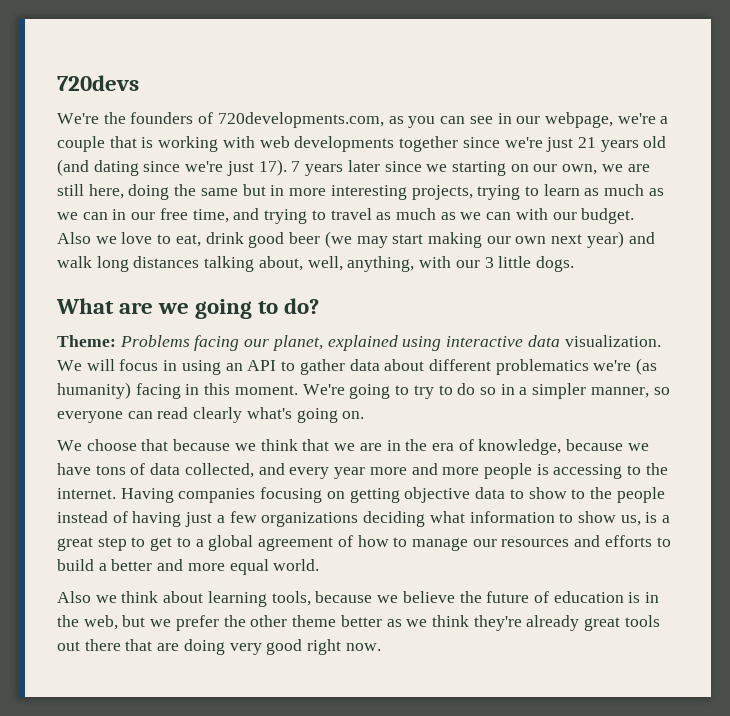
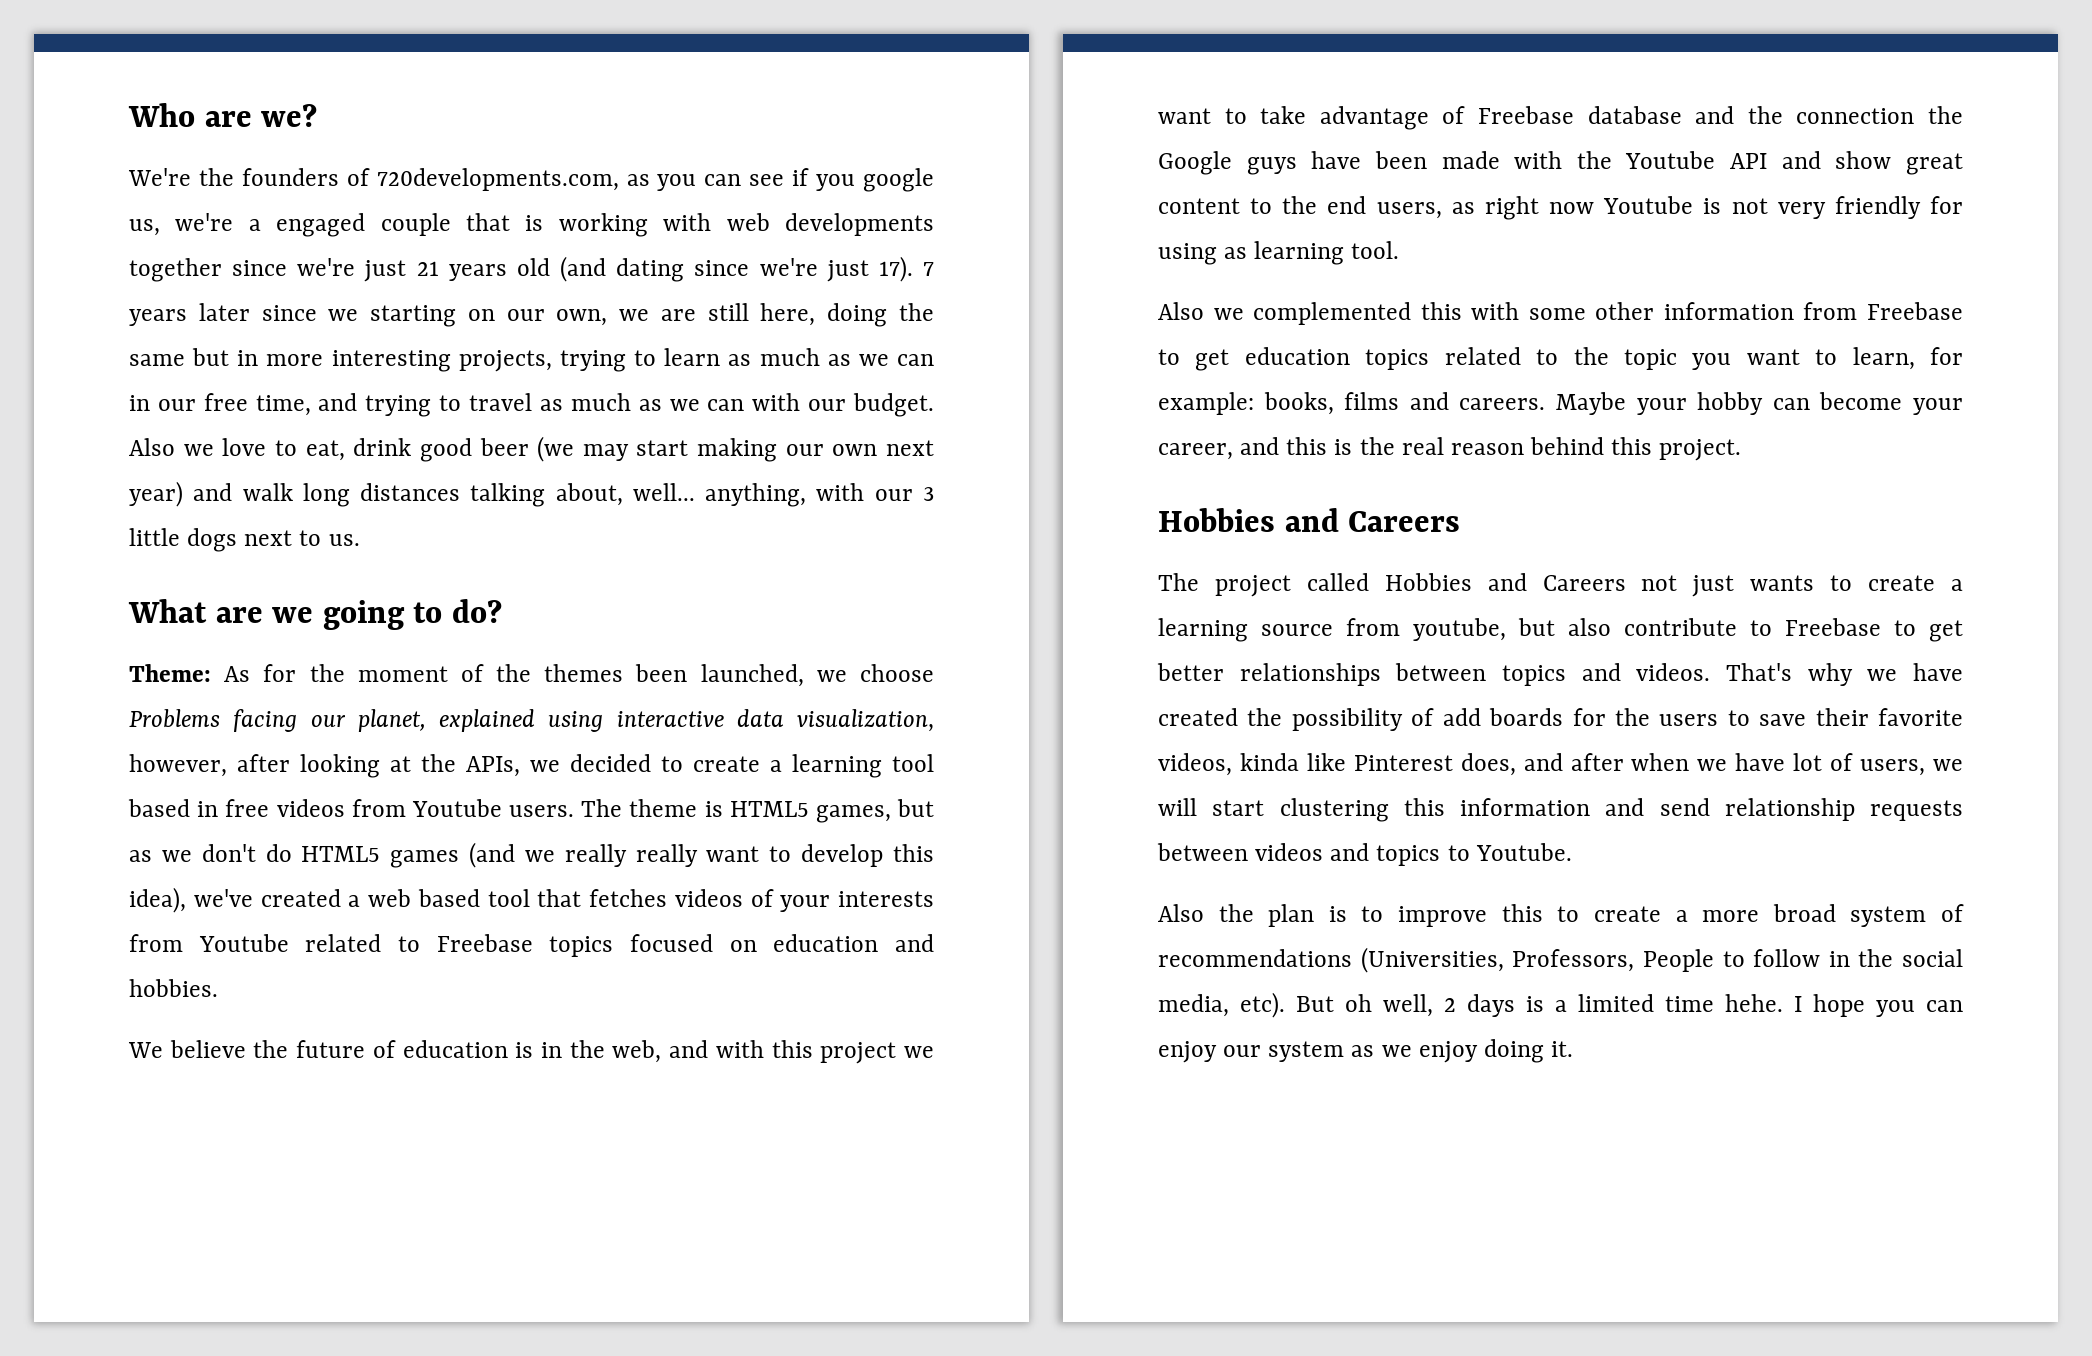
[57,75,139,91] 720devs -> [128,103,318,127] Who are we?
[497,112,613,128] in our webpage, -> [792,168,934,192] [129,219,160,236] if you google us,
(669, 120) none -> [276,213,366,237] engaged
[307,256,343,271] well, -> [632,483,695,501] well...
[535,256,574,272] dogs. -> [187,528,360,552] dogs next to us.
(116, 341) none -> [224,664,934,687] As for the moment of the themes been launched, we choose
[564,335,661,347] [57,358,658,375] [57,382,670,399] [57,407,365,423] [57,439,649,455] [57,463,668,479] [57,487,665,503] [57,511,671,527] [57,535,671,551] [57,559,320,575] [57,591,399,607] visualization. We will focus in using an API to gather data about different problematics we're (as humanity) facing in this moment. We're going to try to do so in a simpler manner, so everyone can read clearly what's going on. // We choose that because we think that we are in the era of knowledge, because we have tons of data collected, and every year more and more people is accessing to the internet. Having companies focusing on getting objective data to show to the people instead of having just a few organizations deciding what information to show us, is a great step to get to a global agreement of how to manage our resources and efforts to build a better and more equal world. // Also we think about learning tools, because we -> [797,709,934,732] [129,754,934,778] [128,799,934,823] [129,842,934,868] [129,887,934,913] [129,934,934,957] [129,979,218,997] [128,1042,163,1058] visualization, however, after looking at the APIs, we decided to create a learning tool based in free videos from Youtube users. The theme is HTML5 games, but as we don't do HTML5 games (and we really really want to develop this idea), we've created a web based tool that fetches videos of your interests from Youtube related to Freebase topics focused on education and hobbies. // We
[122,615,660,631] [57,639,381,655] but we prefer the other theme better as we think they're already great tools out there that are doing very good right now. -> [669,1040,934,1064] [1158,106,1964,130] [1158,151,1963,175] [1158,196,1963,220] [1158,241,1400,265] [1158,302,1963,325] [1158,347,1963,371] [1158,392,1964,415] [1158,437,1742,461] [1158,508,1461,532] [1158,573,1963,597] [1158,618,1963,642] [1157,663,1963,686] [1158,708,1963,731] [1158,753,1963,776] [1158,798,1963,822] [1157,843,1572,866] [1158,904,1965,927] [1158,947,1963,973] [1158,992,1963,1018] [1158,1039,1574,1063] and with this project we want to take advantage of Freebase database and the connection the Google guys have been made with the Youtube API and show great content to the end users, as right now Youtube is not very friendly for using as learning tool. // Also we complemented this with some other information from Freebase to get education topics related to the topic you want to learn, for example: books, films and careers. Maybe your hobby can become your career, and this is the real reason behind this project. // Hobbies and Careers // The project called Hobbies and Careers not just wants to create a learning source from youtube, but also contribute to Freebase to get better relationships between topics and videos. That's why we have created the possibility of add boards for the users to save their favorite videos, kinda like Pinterest does, and after when we have lot of users, we will start clustering this information and send relationship requests between videos and topics to Youtube. // Also the plan is to improve this to create a more broad system of recommendations (Universities, Professors, People to follow in the social media, etc). But oh well, 2 days is a limited time hehe. I hope you can enjoy our system as we enjoy doing it.

